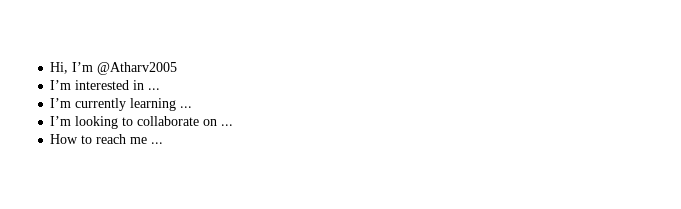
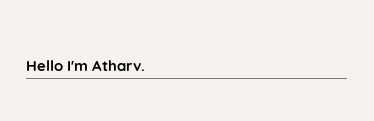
[50,62,178,75] [50,80,161,90] [50,98,193,111] [50,116,234,129] [50,134,164,144] Hi, I’m @Atharv2005 // I’m interested in ... // I’m currently learning ... // I’m looking to collaborate on ... // How to reach me ... -> [26,60,146,71] Hello I'm Atharv.

